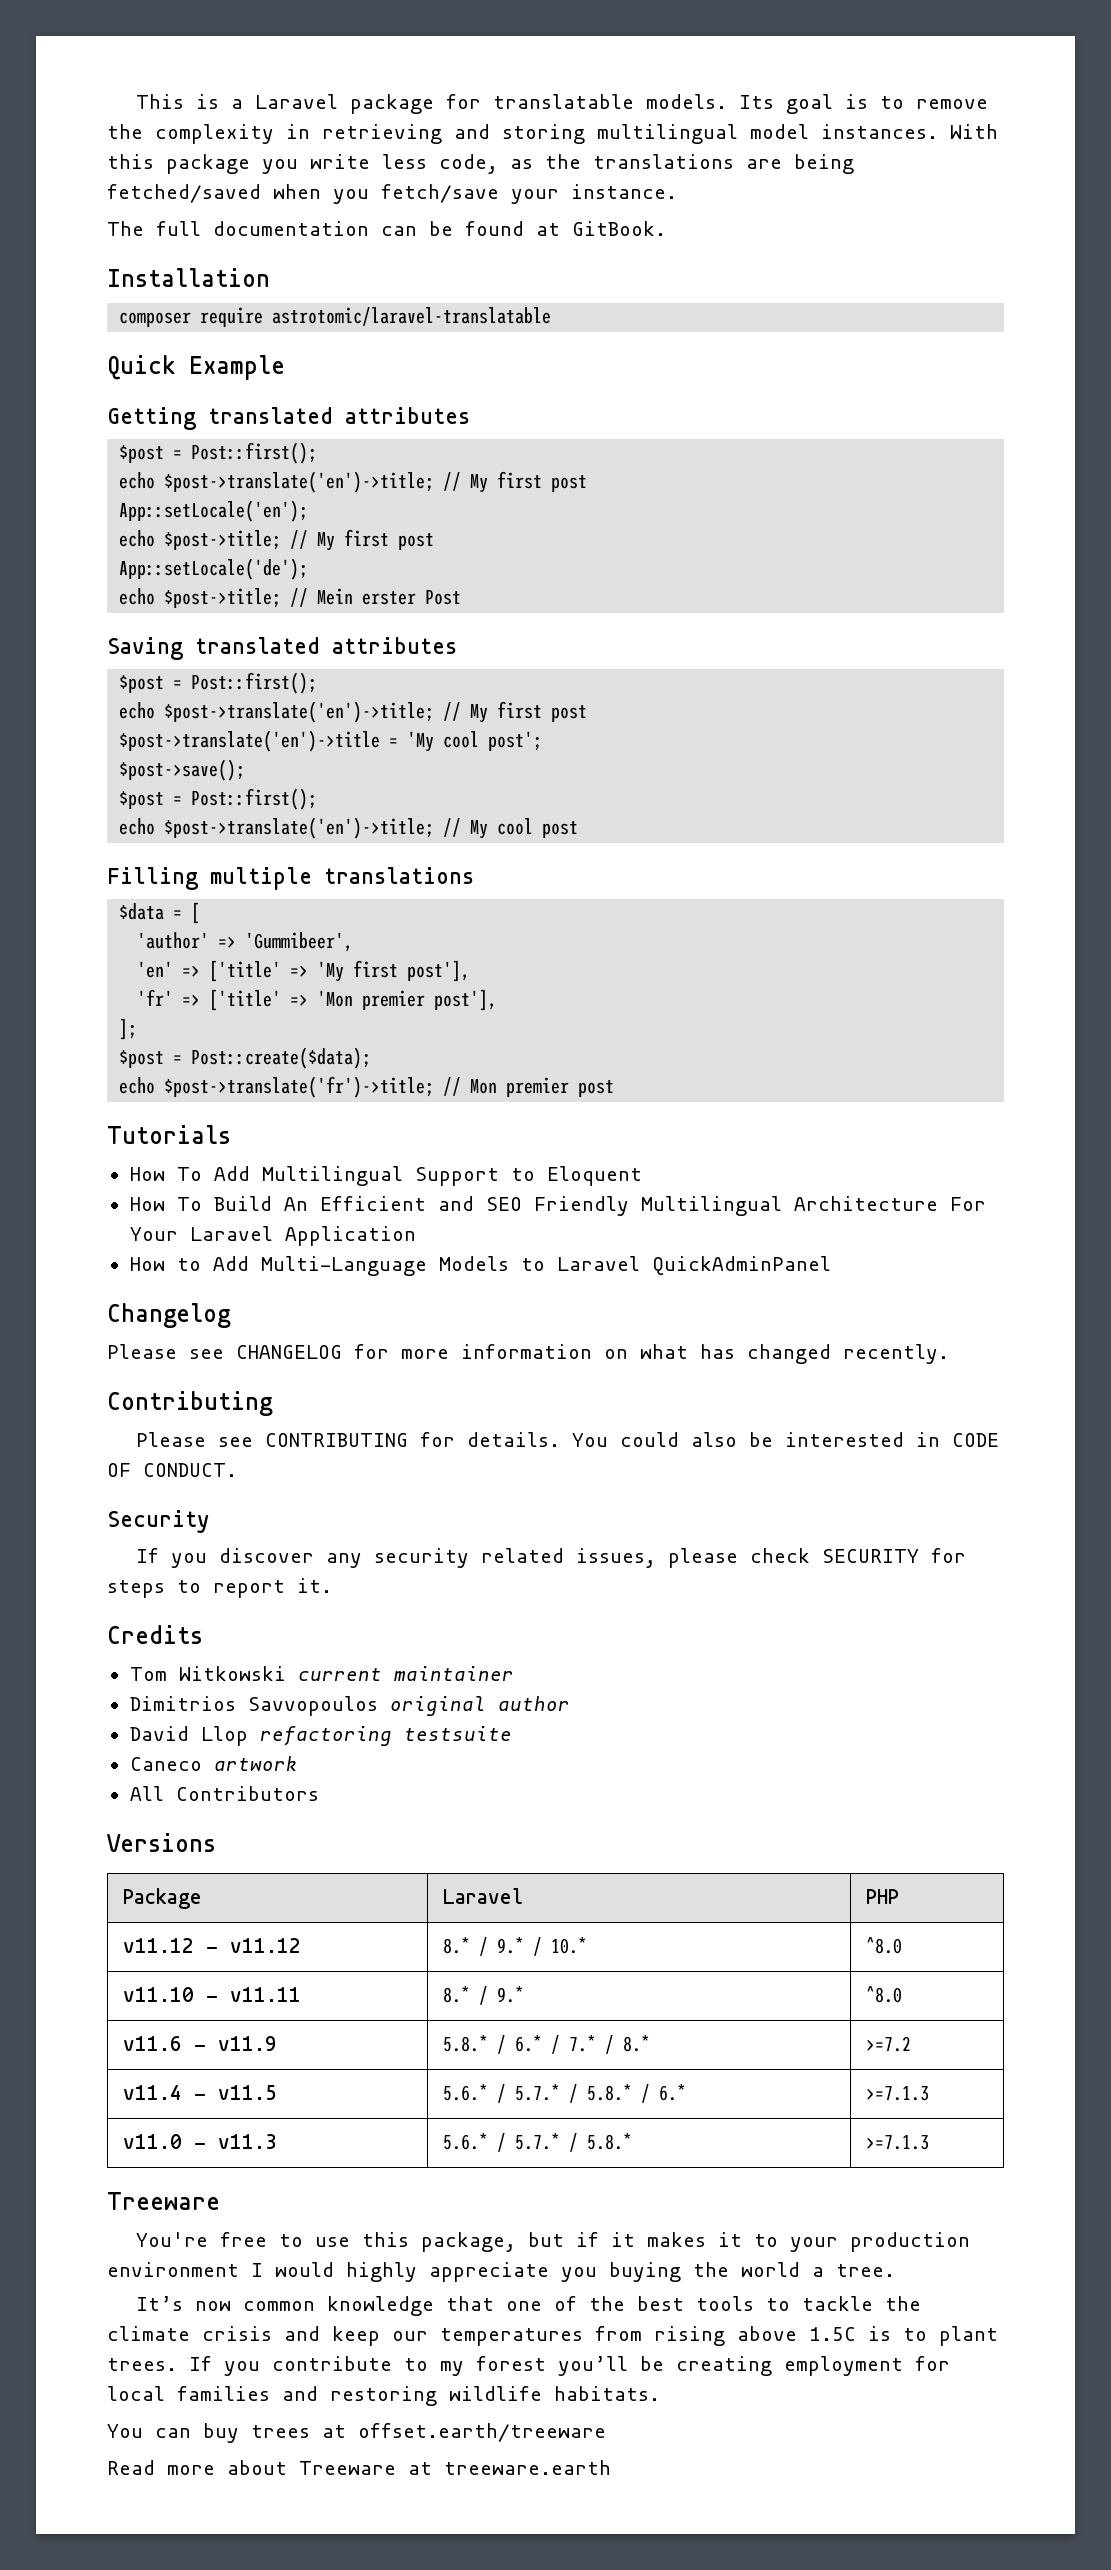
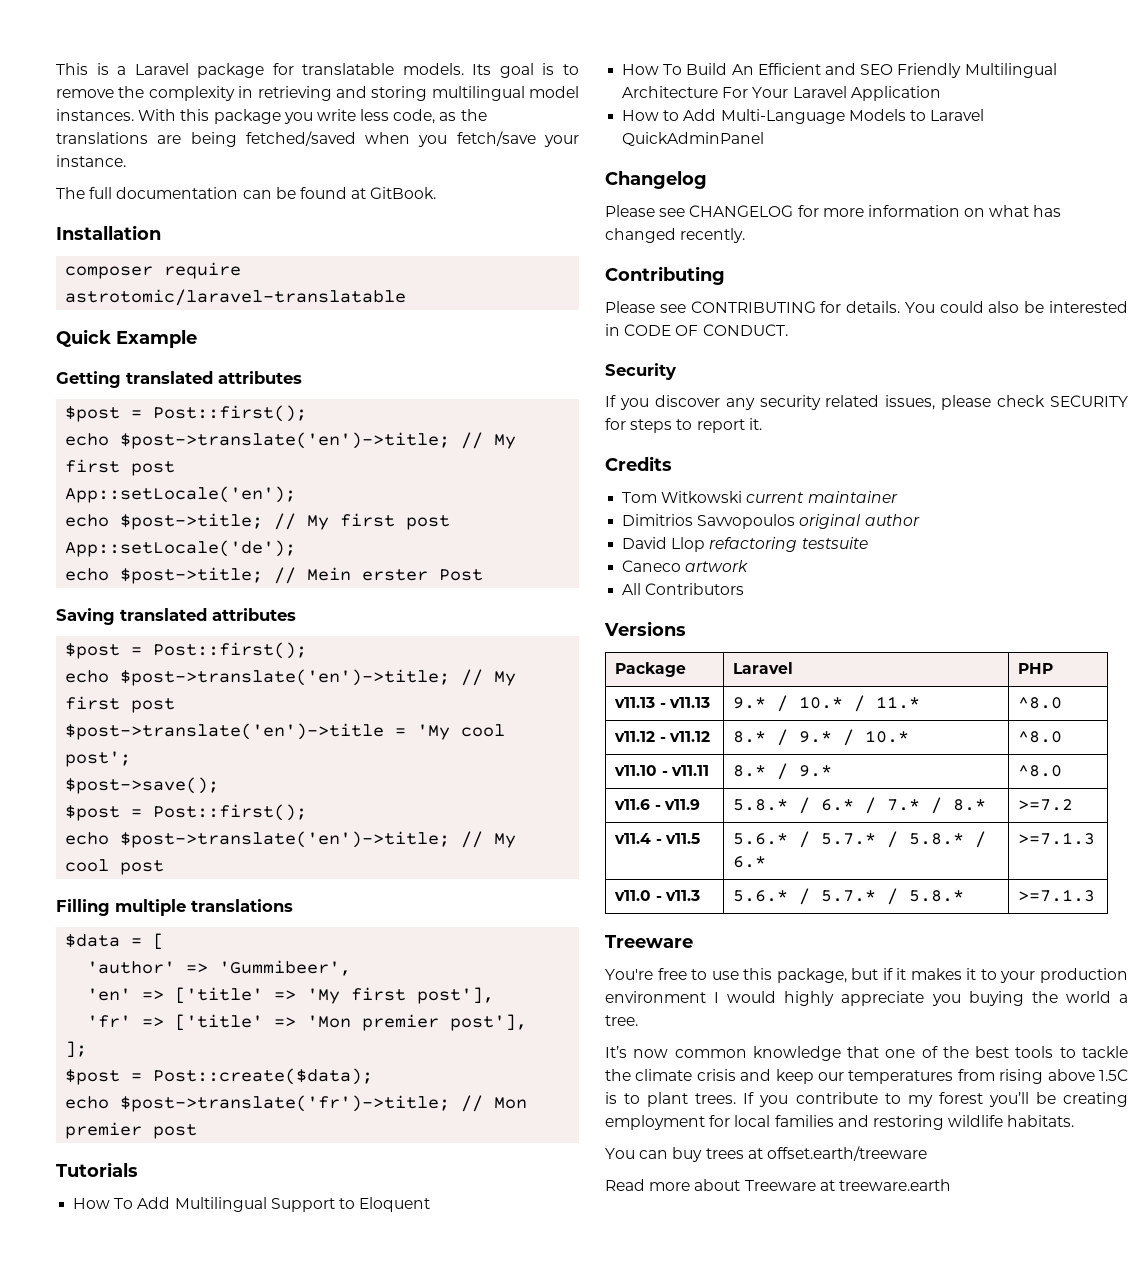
(899, 1896) none -> [614,697,710,708] [733,695,921,712] [1018,697,1063,709] // v11.13 - v11.13 | 9.* / 10.* / 11.* | ^8.0

